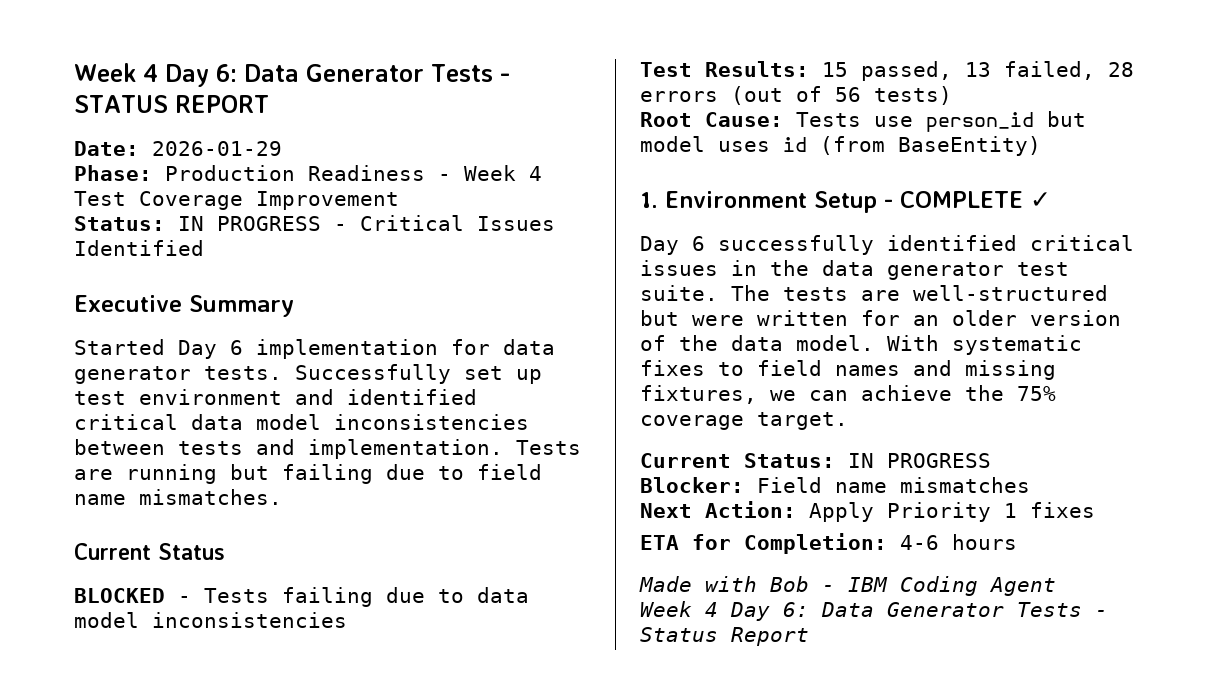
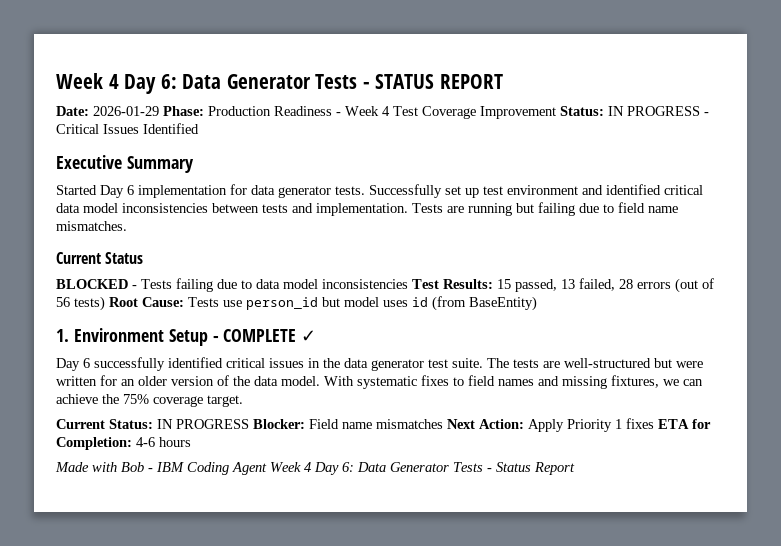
(282, 148) // -> (159, 111) none
(399, 200) // -> (556, 112) none
(347, 620) // -> (408, 284) none
(952, 95) // -> (105, 303) none
(991, 460) // -> (249, 424) none
(1030, 485) // -> (443, 424) none
(1095, 510) // -> (654, 423) none
(1056, 586) // -> (267, 468) none

